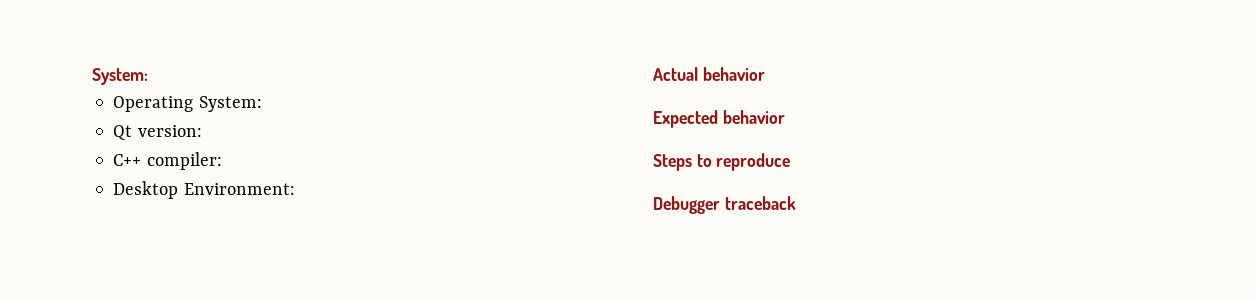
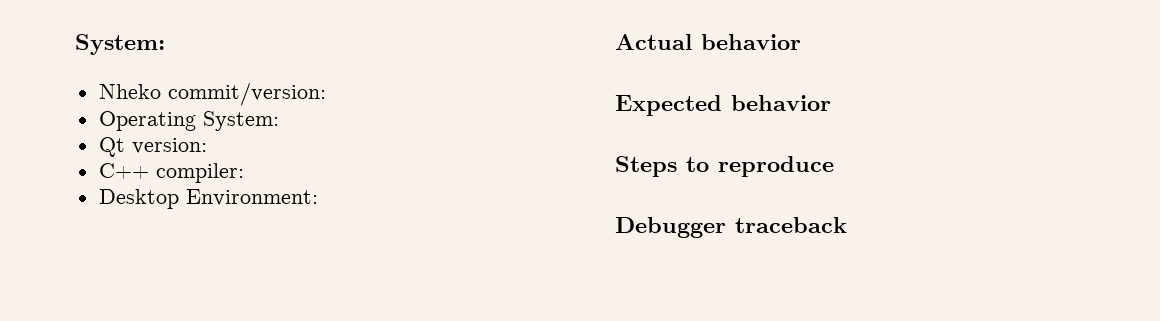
[92,68,148,85] System: -> [75,34,165,55] [98,82,326,106] System: // Nheko commit/version:

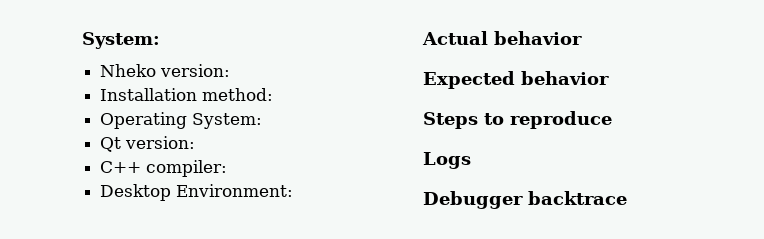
[167,82,326,106] commit/version: -> [160,64,231,77] [100,88,274,101] version: // Installation method:
(834, 166) none -> [423,152,471,169] // Logs
[735,217,847,233] traceback -> [528,191,627,205] backtrace

